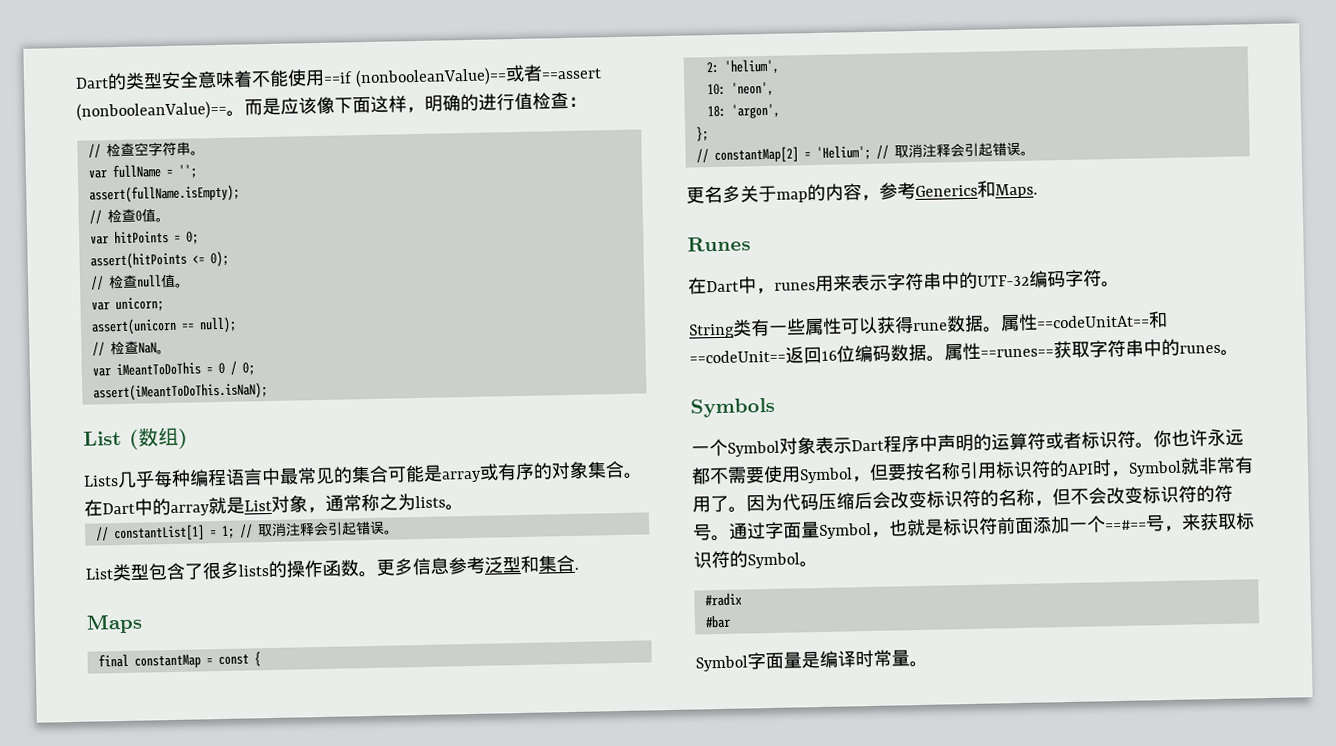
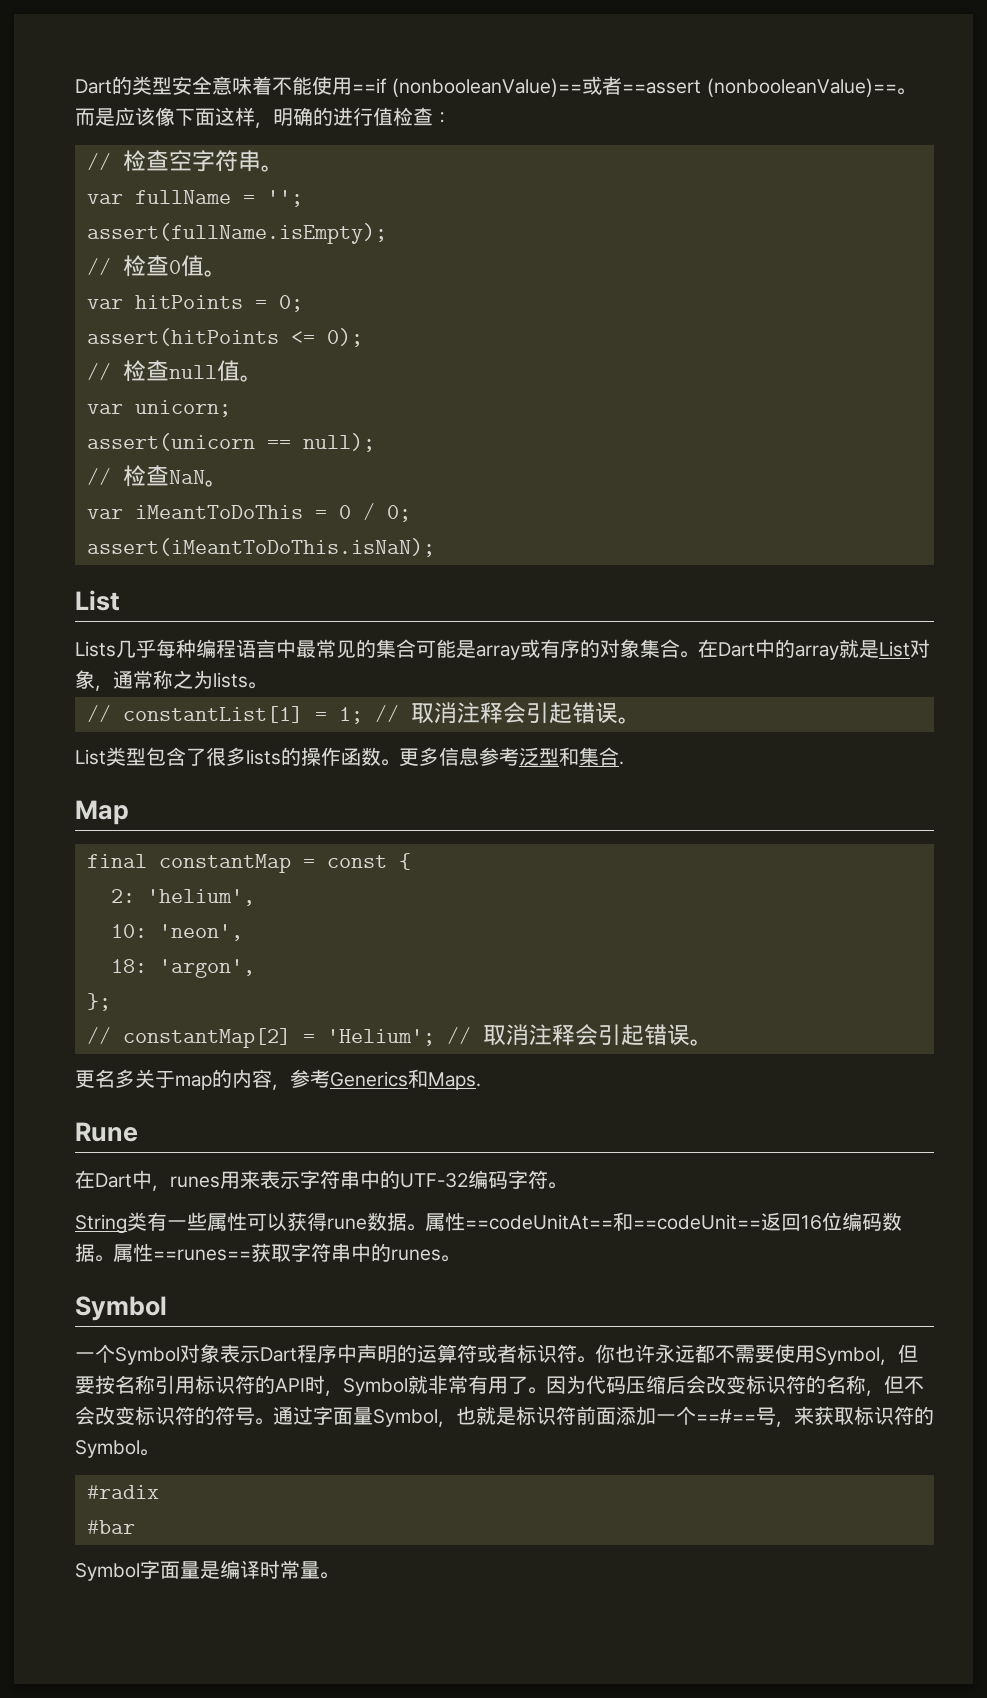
[129,426,188,450] (数组) -> (120, 600) none
[86,613,143,634] Maps -> [75,800,129,825] Map
[687,236,751,252] Runes -> [75,1122,138,1142] Rune
[690,397,775,418] Symbols -> [75,1296,167,1321] Symbol

